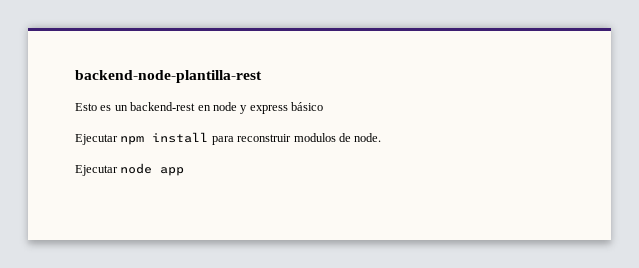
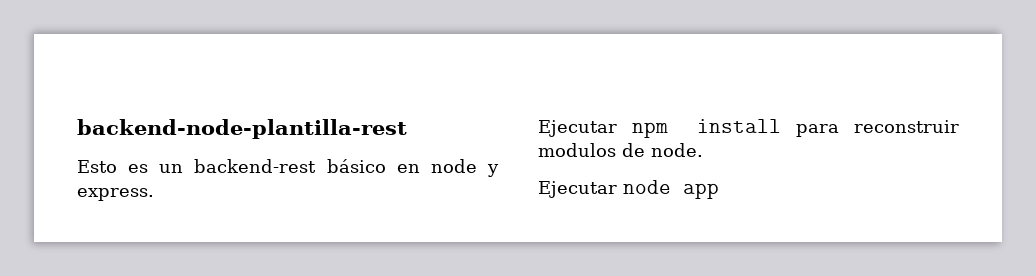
(196, 106) none -> [326,159,386,173] básico
[249,102,323,114] express básico -> [77,188,154,201] express.

